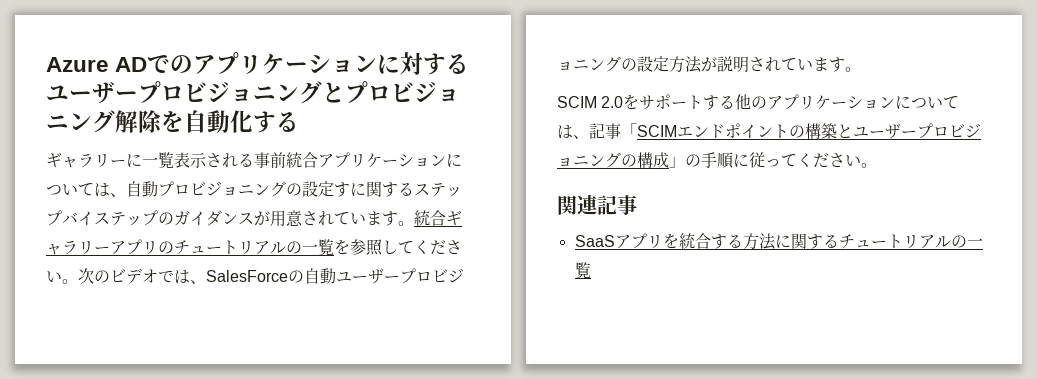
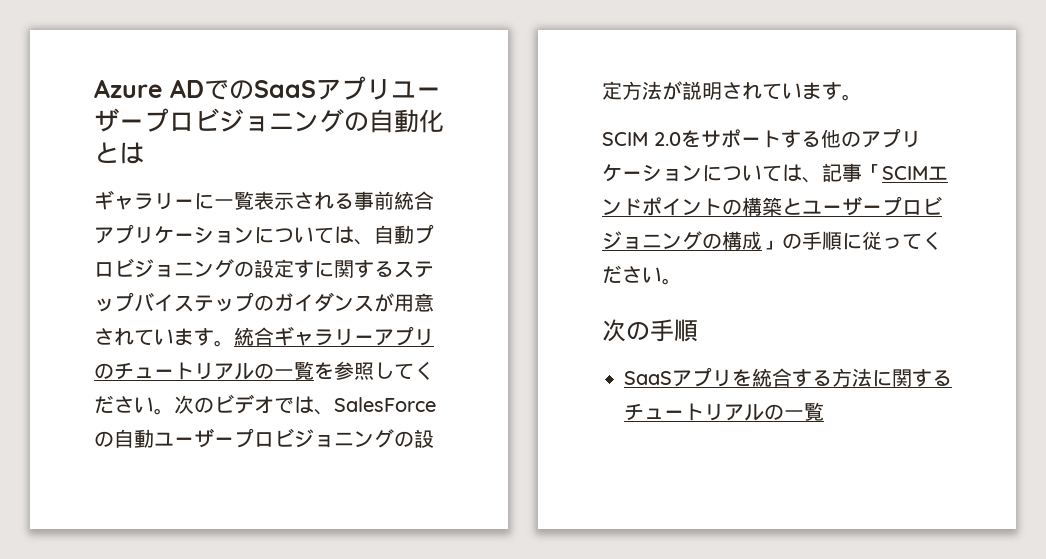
[193,52,470,75] [46,81,460,104] [46,110,299,133] アプリケーションに対するユーザープロビジョニングとプロビジョニング解除を自動化する -> [254,76,441,100] [94,108,444,133] [94,142,144,164] SaaSアプリユーザープロビジョニングの自動化とは
[557,194,637,215] 関連記事 -> [602,319,698,342] 次の手順

